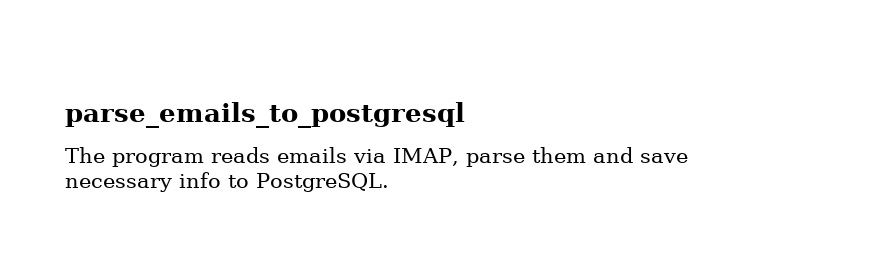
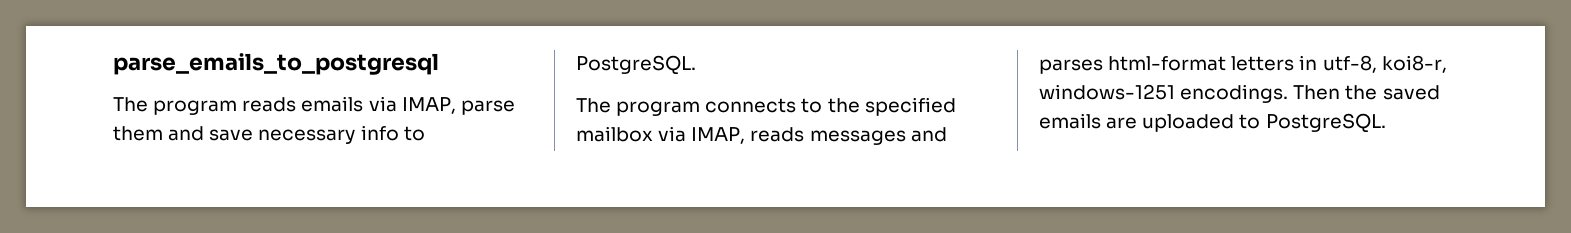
(389, 182) none -> [576,97,956,116] [576,126,947,145] [1039,55,1447,74] [1039,84,1440,103] [1039,113,1386,133] // The program connects to the specified mailbox via IMAP, reads messages and parses html-format letters in utf-8, koi8-r, windows-1251 encodings. Then the saved emails are uploaded to PostgreSQL.

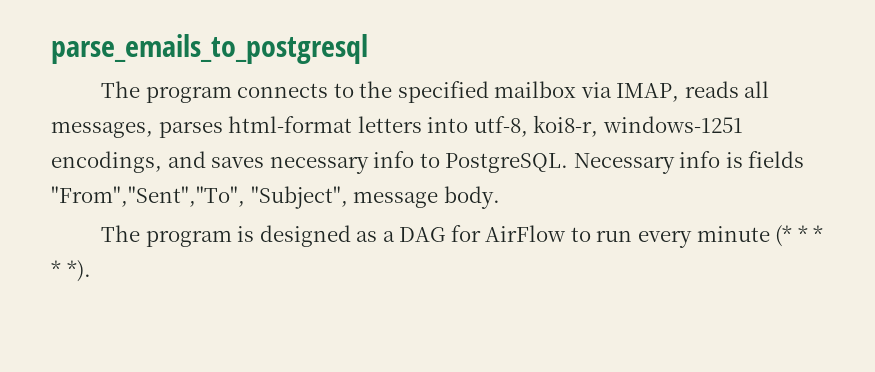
[113,96,515,115] [113,125,425,144] [576,55,696,75] // The program reads emails via IMAP, parse them and save necessary info to PostgreSQL. -> (368, 49) none
[809,127,947,145] messages and -> [744,81,770,98] [51,121,153,138] all messages,
[1299,55,1318,70] in -> [427,117,469,133] into
[1180,84,1440,103] [1039,113,1386,133] encodings. Then the saved emails are uploaded to PostgreSQL. -> [51,151,805,174] [51,186,500,209] [101,225,824,248] [51,260,91,282] encodings, and saves necessary info to PostgreSQL. Necessary info is fields "From","Sent","To", "Subject", message body. // The program is designed as a DAG for AirFlow to run every minute (* * * * *).

